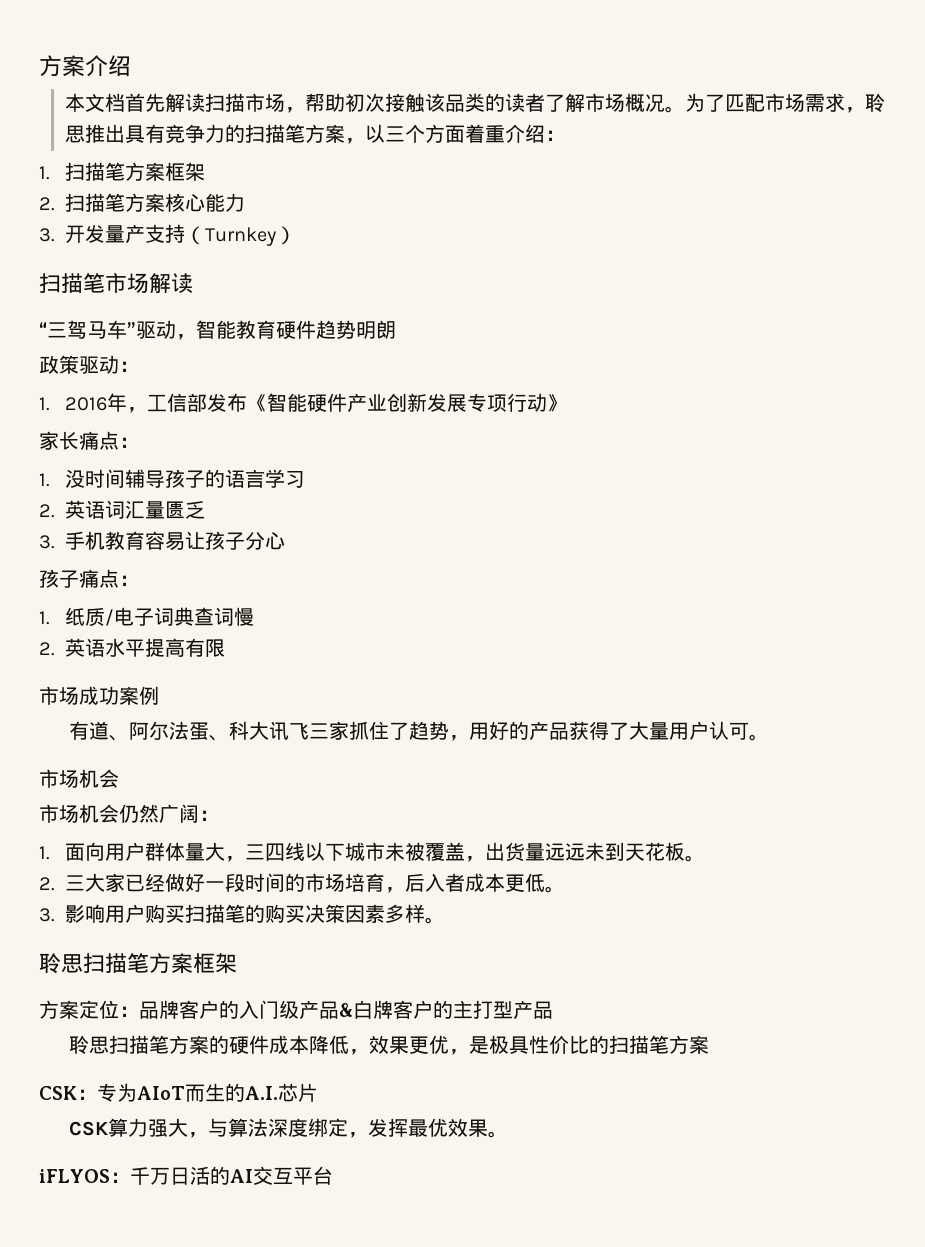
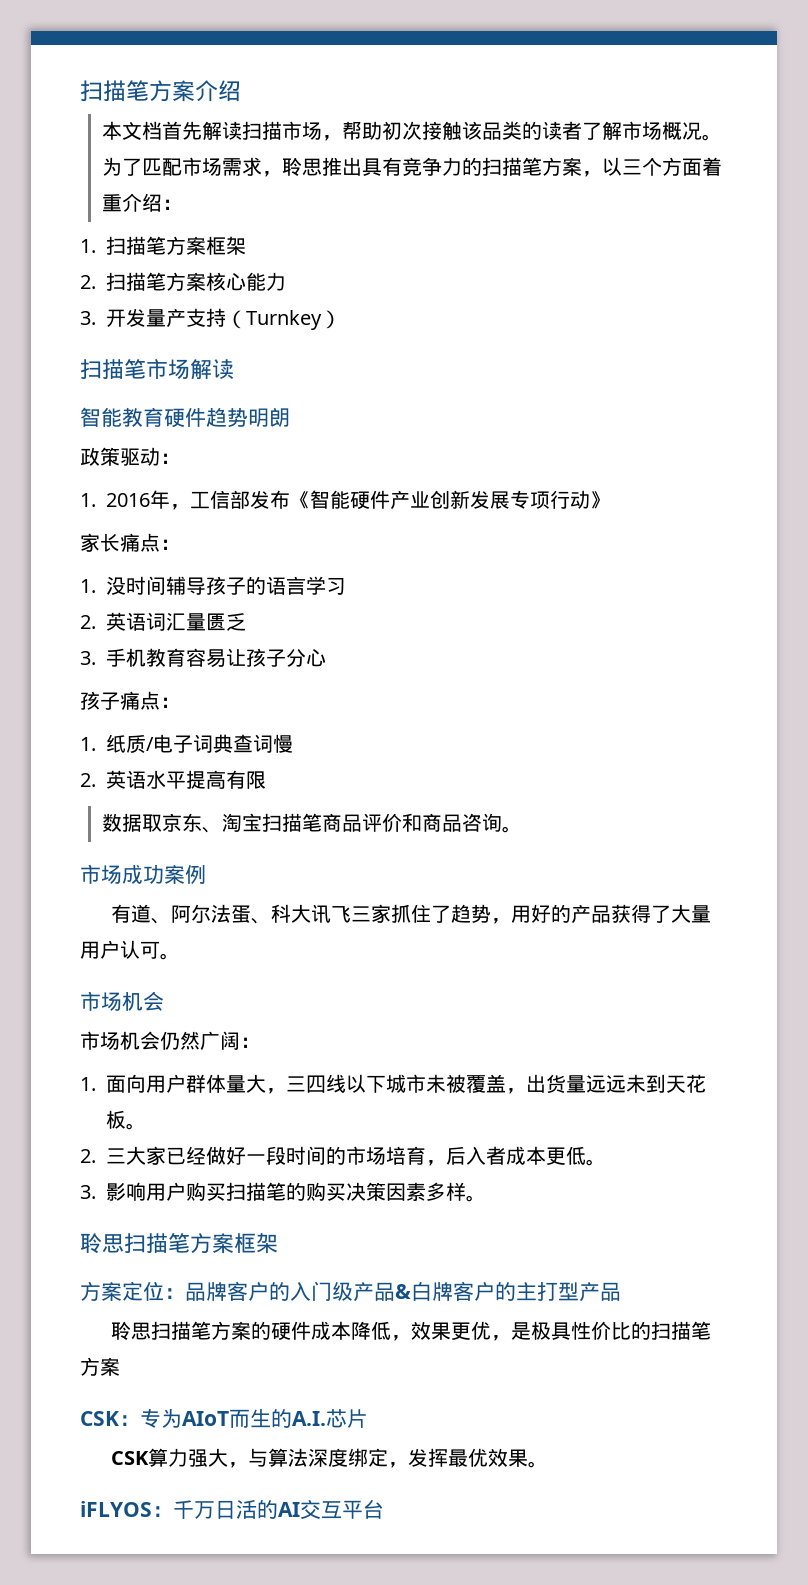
(39, 66) none -> [80,80,149,102] 扫描笔
[39,320,196,340] “三驾马车”驱动， -> (234, 369) none
(226, 648) none -> [102,813,523,833] // 数据取京东、淘宝扫描笔商品评价和商品咨询。

